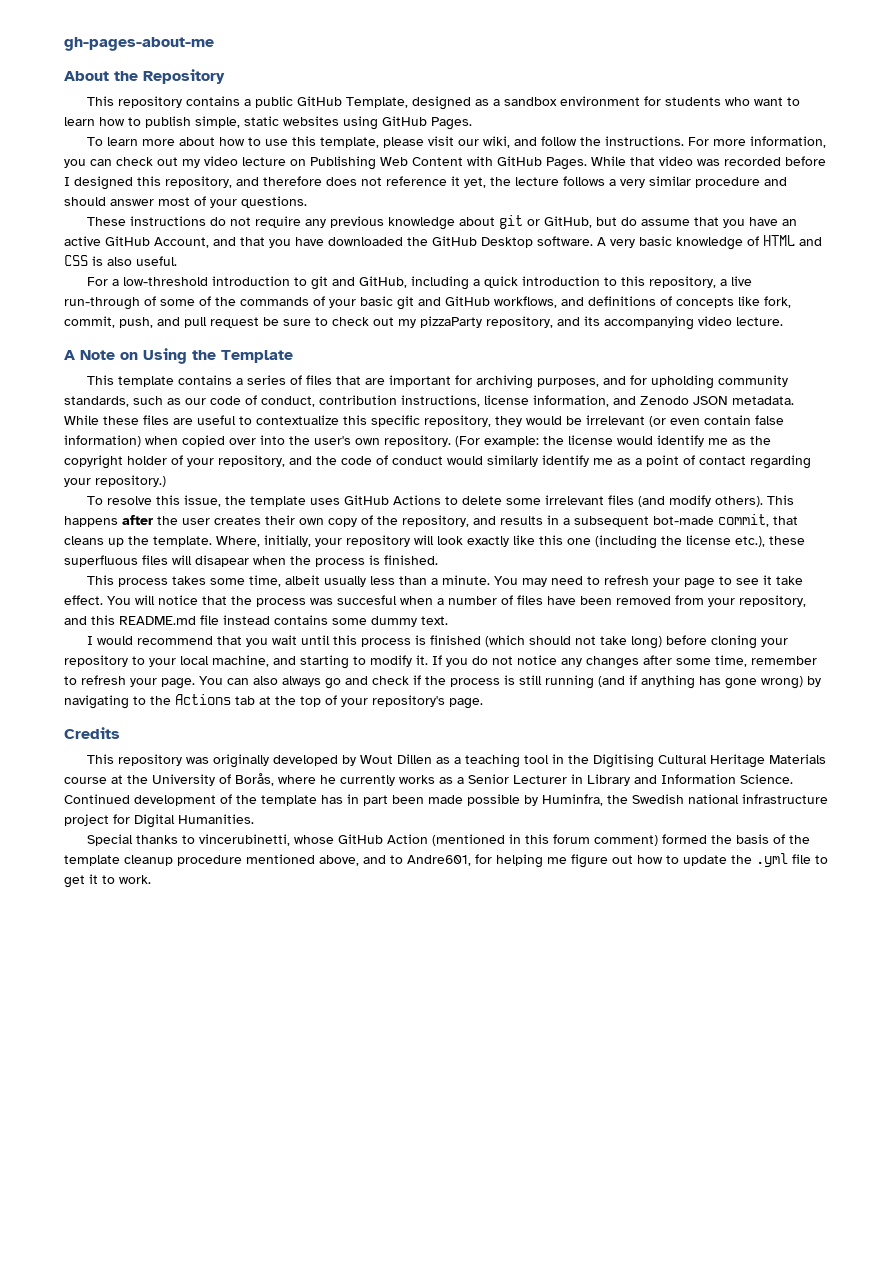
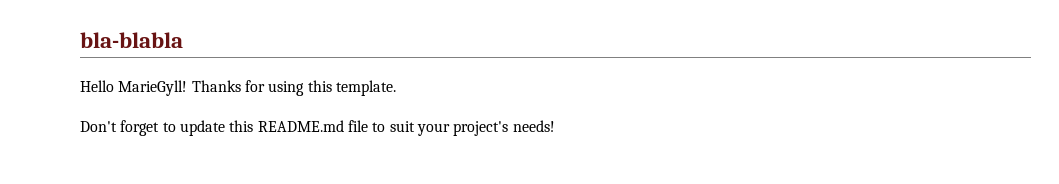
[64,37,214,51] [64,69,225,84] [86,96,800,110] [64,116,472,130] [86,136,826,148] [64,156,826,170] [64,176,787,190] [64,196,307,208] [86,215,797,230] [64,235,822,250] [64,255,177,266] [86,276,752,290] [64,296,791,310] [64,316,783,330] [64,348,293,364] [86,375,788,389] [64,395,794,407] [64,415,784,427] [64,435,771,447] [64,455,811,469] [64,475,166,487] [86,495,794,507] [64,514,798,527] [64,535,805,549] [64,555,438,567] [86,575,803,589] [64,595,806,607] [64,615,448,627] [86,635,788,649] [64,655,817,669] [64,675,821,689] [64,694,483,709] [64,727,120,739] [86,754,826,768] [64,773,793,786] [64,794,828,806] [64,814,254,828] [86,834,810,846] [64,853,828,868] [64,874,151,888] gh-pages-about-me // About the Repository // This repository contains a public GitHub Template, designed as a sandbox environment for students who want to learn how to publish simple, static websites using GitHub Pages. // To learn more about how to use this template, please visit our wiki, and follow the instructions. For more information, you can check out my video lecture on Publishing Web Content with GitHub Pages. While that video was recorded before I designed this repository, and therefore does not reference it yet, the lecture follows a very similar procedure and should answer most of your questions. // These instructions do not require any previous knowledge about git or GitHub, but do assume that you have an active GitHub Account, and that you have downloaded the GitHub Desktop software. A very basic knowledge of HTML and CSS is also useful. // For a low-threshold introduction to git and GitHub, including a quick introduction to this repository, a live run-through of some of the commands of your basic git and GitHub workflows, and definitions of concepts like fork, commit, push, and pull request be sure to check out my pizzaParty repository, and its accompanying video lecture. // A Note on Using the Template // This template contains a series of files that are important for archiving purposes, and for upholding community standards, such as our code of conduct, contribution instructions, license information, and Zenodo JSON metadata. While these files are useful to contextualize this specific repository, they would be irrelevant (or even contain false information) when copied over into the user's own repository. (For example: the license would identify me as the copyright holder of your repository, and the code of conduct would similarly identify me as a point of contact regarding your repository.) // To resolve this issue, the template uses GitHub Actions to delete some irrelevant files (and modify others). This happens after the user creates their own copy of the repository, and results in a subsequent bot-made commit, that cleans up the template. Where, initially, your repository will look exactly like this one (including the license etc.), these superfluous files will disapear when the process is finished. // This process takes some time, albeit usually less than a minute. You may need to refresh your page to see it take effect. You will notice that the process was succesful when a number of files have been removed from your repository, and this README.md file instead contains some dummy text. // I would recommend that you wait until this process is finished (which should not take long) before cloning your repository to your local machine, and starting to modify it. If you do not notice any changes after some time, remember to refresh your page. You can also always go and check if the process is still running (and if anything has gone wrong) by navigating to the Actions tab at the top of your repository's page. // Credits // This repository was originally developed by Wout Dillen as a teaching tool in the Digitising Cultural Heritage Materials course at the University of Borås, where he currently works as a Senior Lecturer in Library and Information Science. Continued development of the template has in part been made possible by Huminfra, the Swedish national infrastructure project for Digital Humanities. // Special thanks to vincerubinetti, whose GitHub Action (mentioned in this forum comment) formed the basis of the template cleanup procedure mentioned above, and to Andre601, for helping me figure out how to update the .yml file to get it to work. -> [80,32,183,48] [80,80,396,96] [80,120,555,136] bla-blabla // Hello MarieGyll! Thanks for using this template. // Don't forget to update this README.md file to suit your project's needs!

